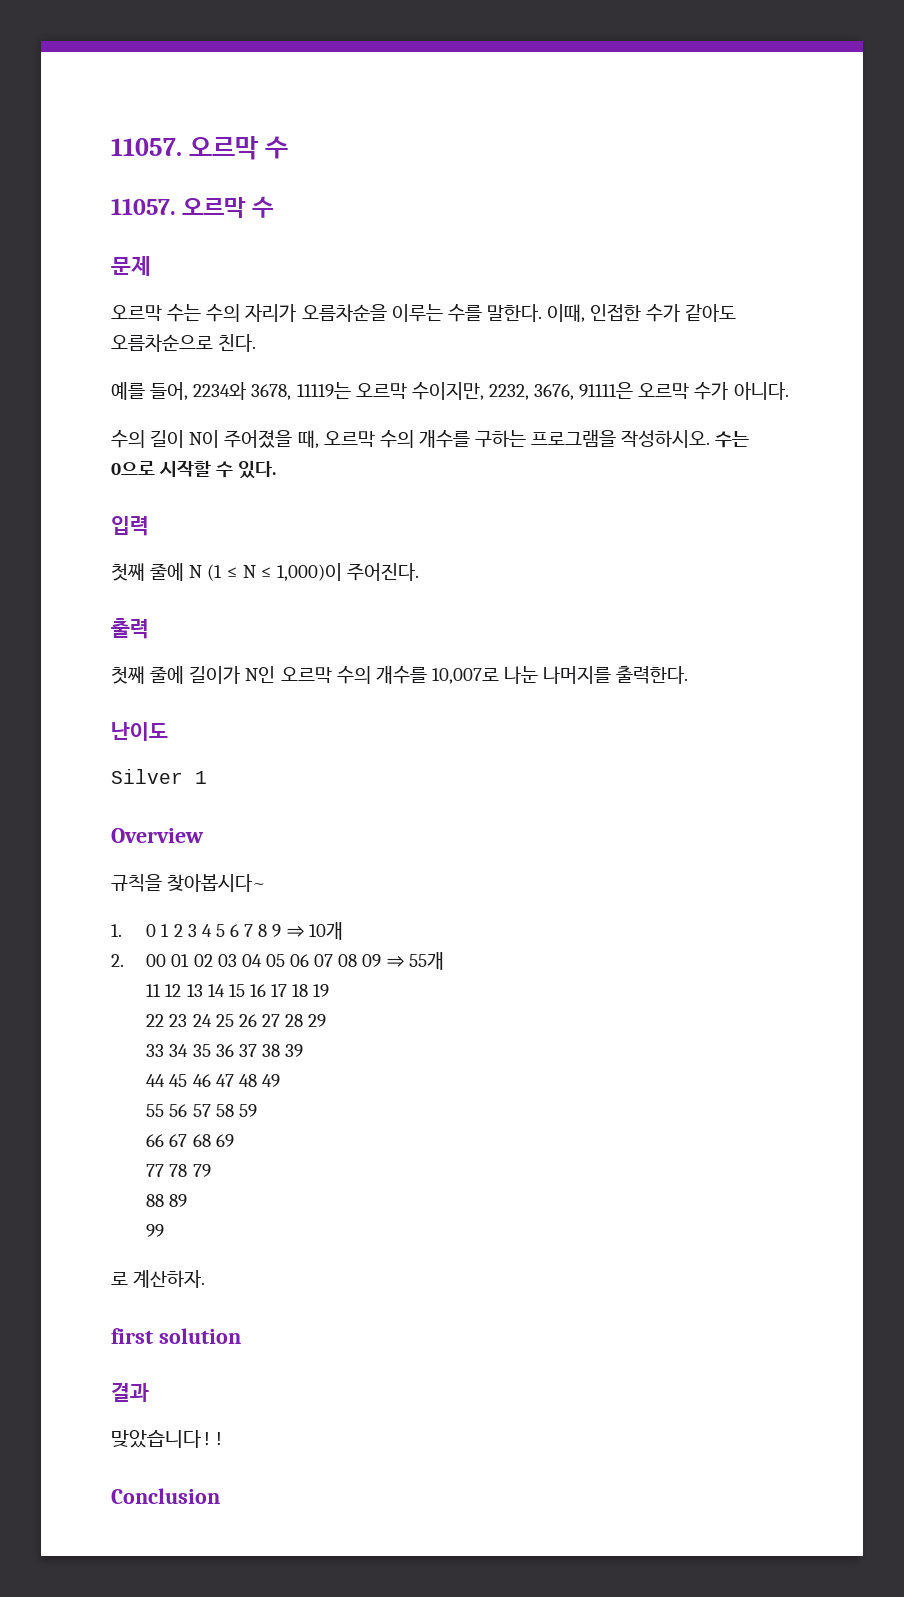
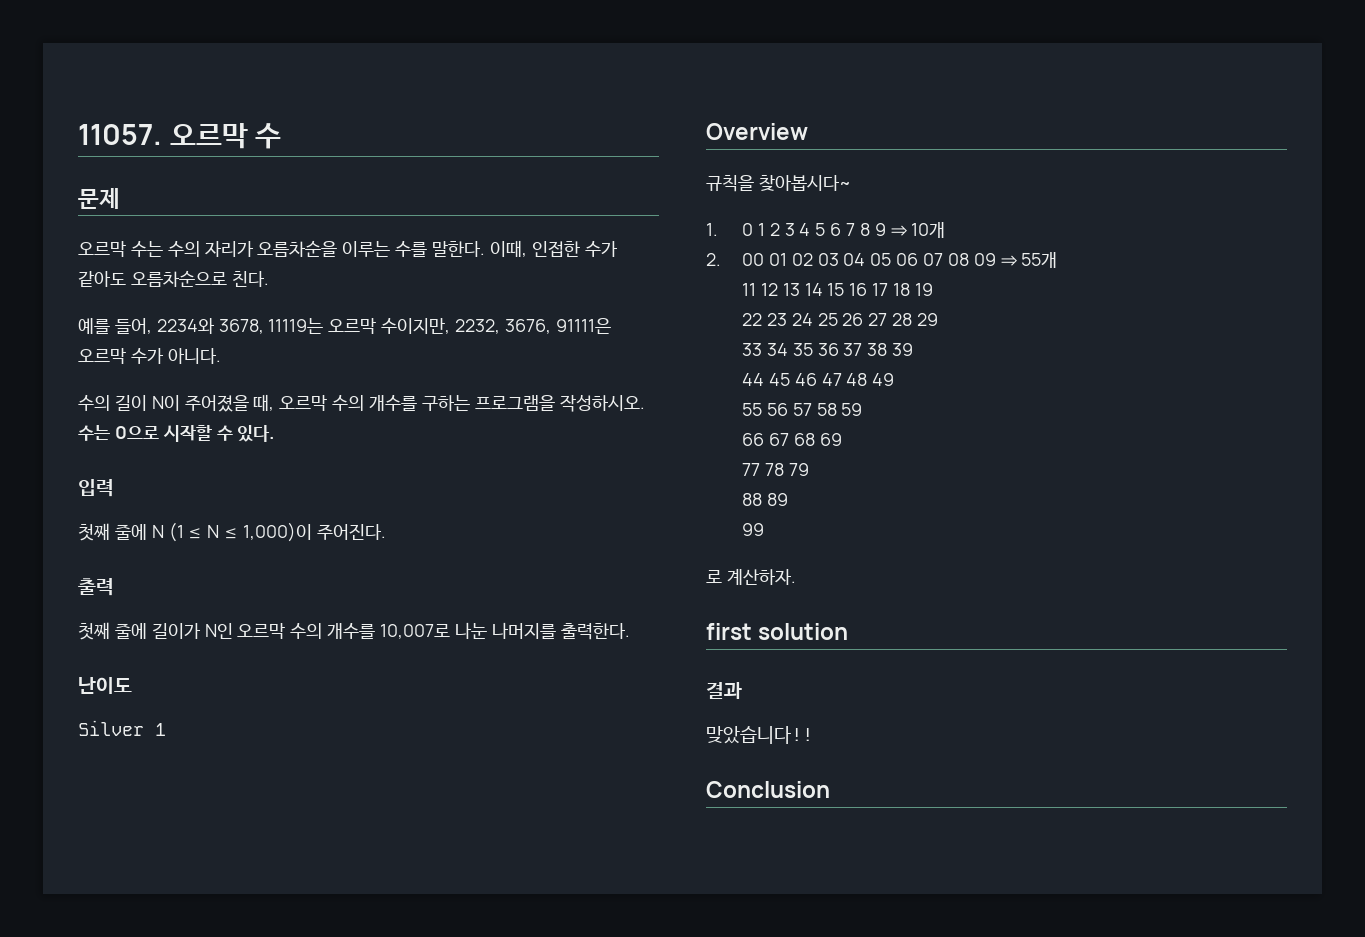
[111,136,289,160] [111,196,273,218] 11057. 오르막 수 // 11057. 오르막 수 -> [78,123,282,149] 11057. 오르막 수

